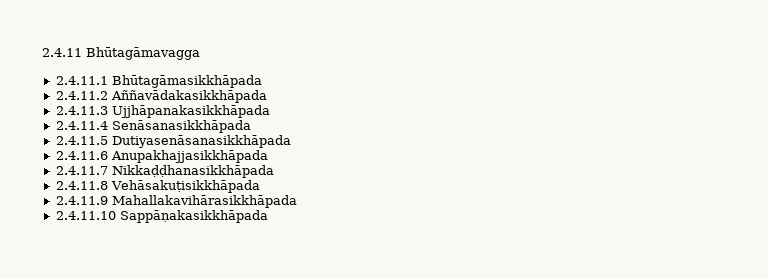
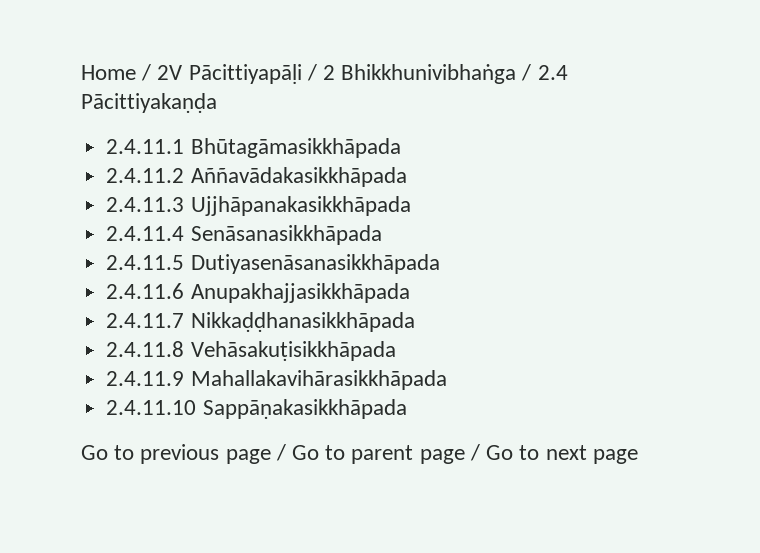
[42,47,200,60] 2.4.11 Bhūtagāmavagga -> [81,64,568,84] [81,93,217,113] Home / 2V Pācittiyapāḷi / 2 Bhikkhunivibhaṅga / 2.4 Pācittiyakaṇḍa
(268, 216) none -> [81,444,638,464] // Go to previous page / Go to parent page / Go to next page

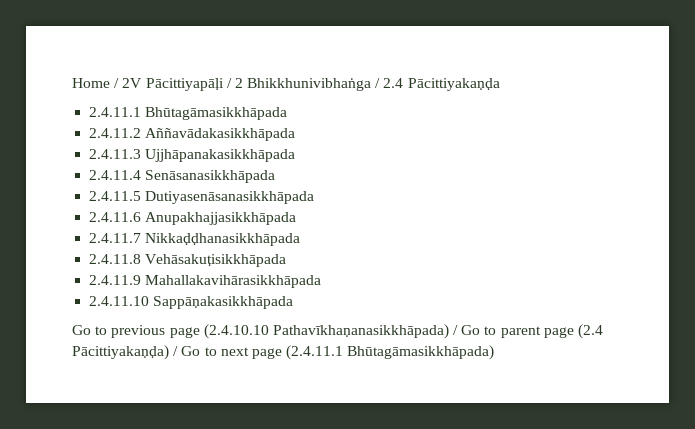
(271, 456) none -> [203,324,449,339] (2.4.10.10 Pathavīkhaṇanasikkhāpada)
(465, 456) none -> [578,324,604,339] [72,345,169,360] (2.4 Pācittiyakaṇḍa)
(638, 456) none -> [286,345,495,360] (2.4.11.1 Bhūtagāmasikkhāpada)

